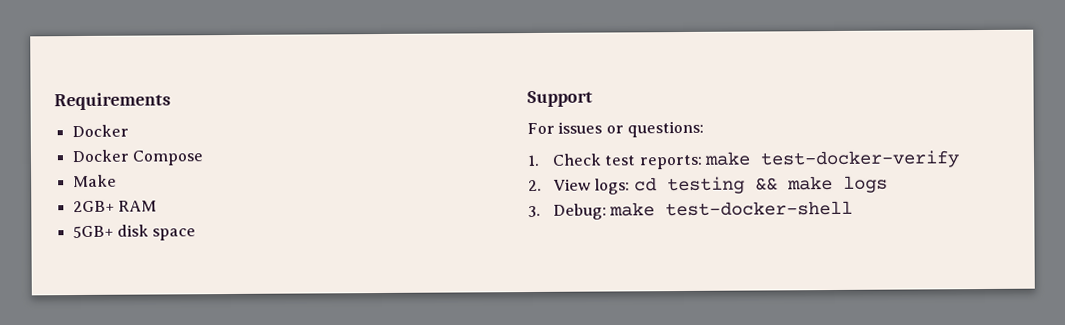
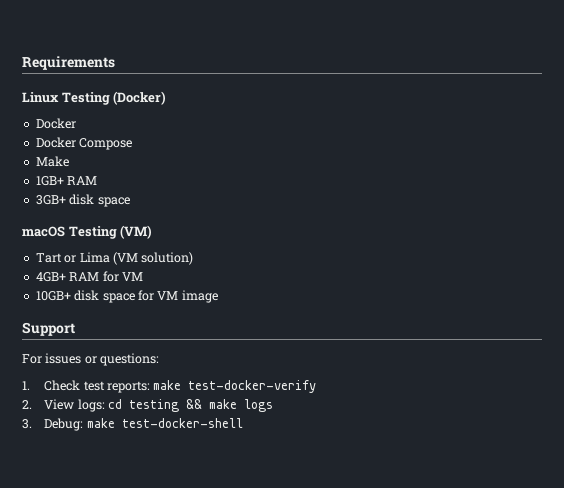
(171, 101) none -> [22,91,167,105] // Linux Testing (Docker)
[72,200,115,213] 2GB+ -> [35,176,64,186] 1GB+
[72,224,197,241] 5GB+ disk space -> [35,194,130,207] [22,225,153,239] [35,252,194,265] [35,271,143,282] [35,290,218,303] 3GB+ disk space // macOS Testing (VM) // Tart or Lima (VM solution) // 4GB+ RAM for VM // 10GB+ disk space for VM image

